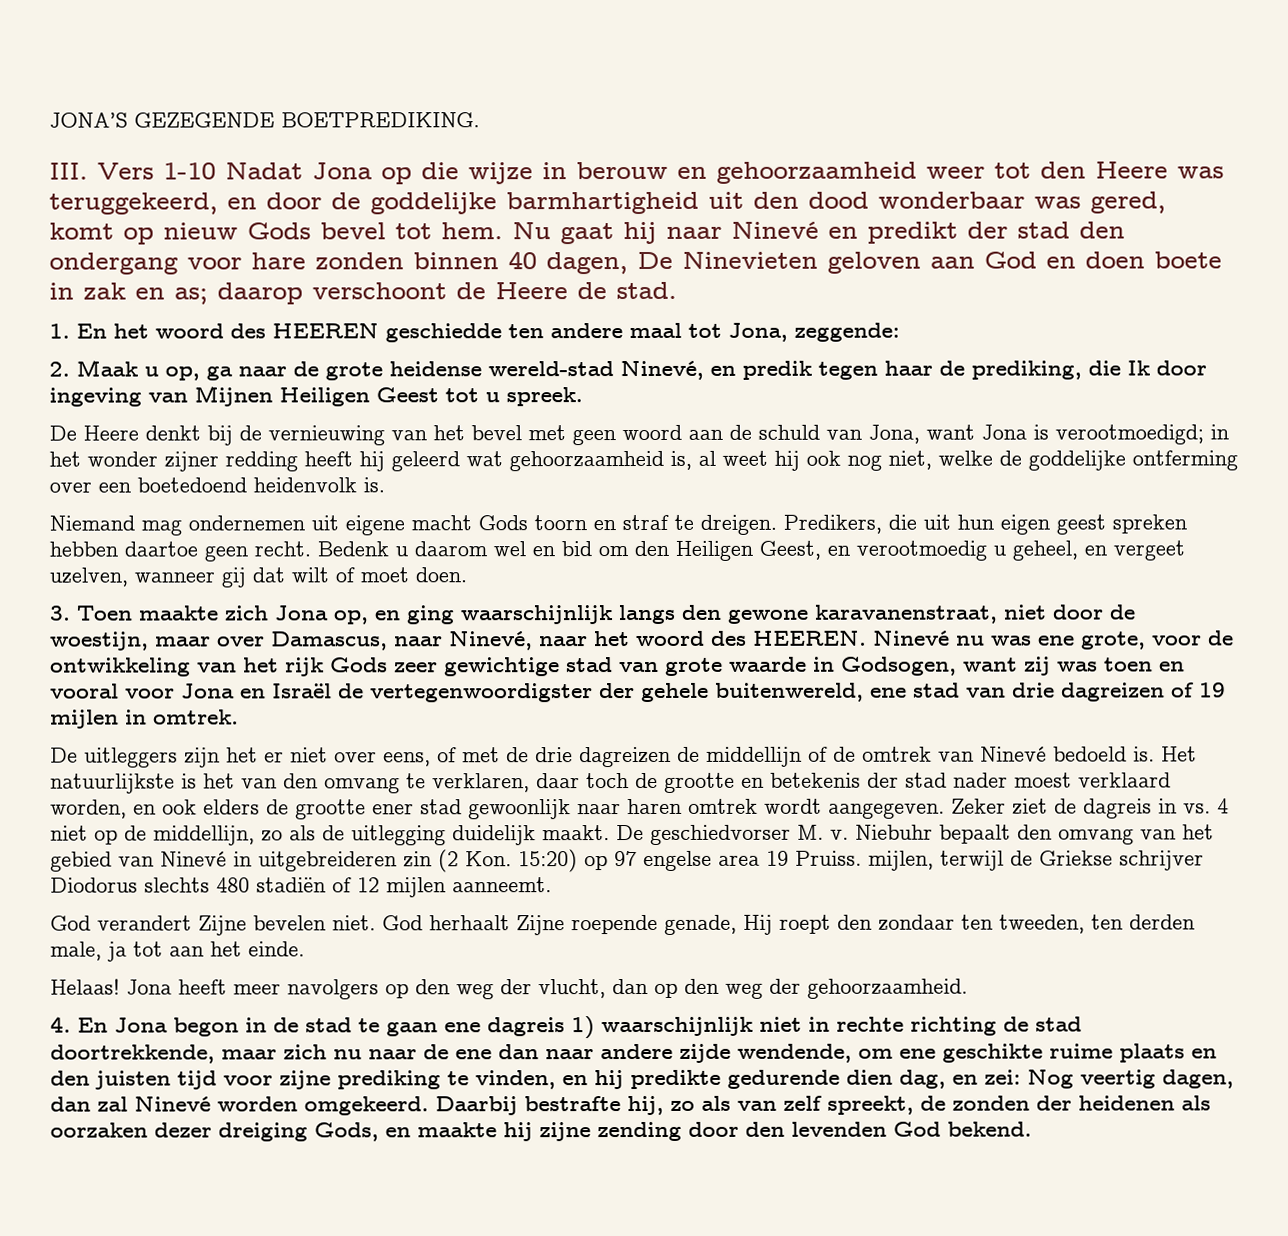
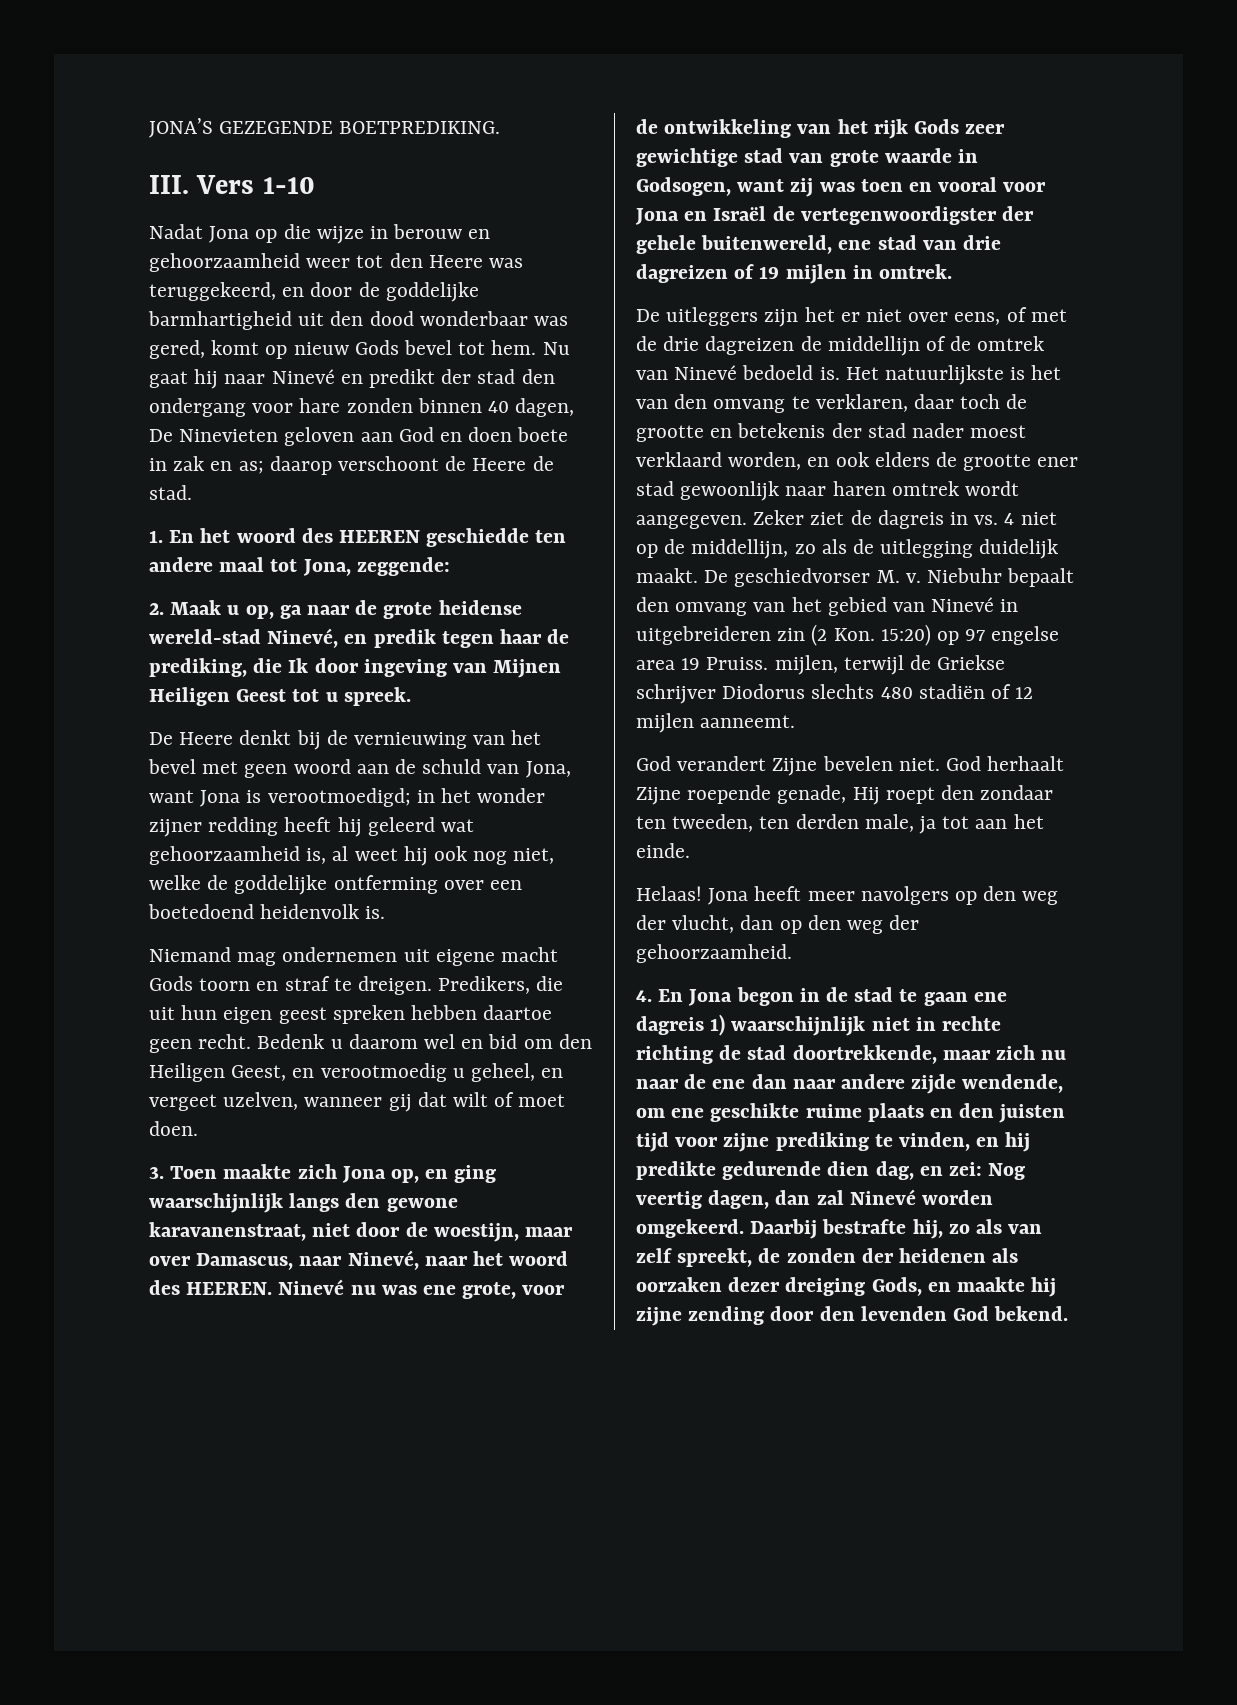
(216, 171) none -> (315, 185) //

